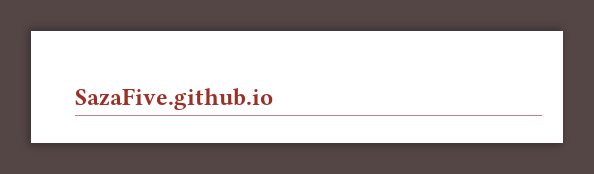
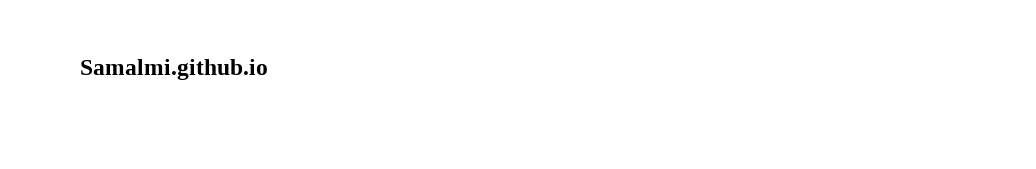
[75,88,273,110] SazaFive.github.io -> [80,59,268,80] Samalmi.github.io

